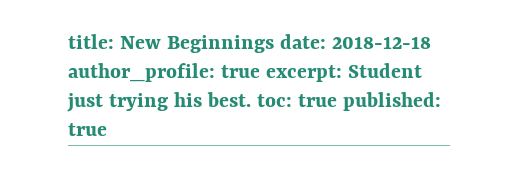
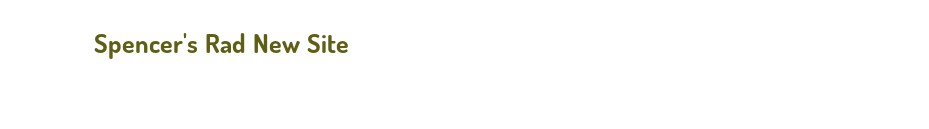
[68,34,432,53] [68,63,423,82] [67,92,442,112] [68,123,107,136] title: New Beginnings date: 2018-12-18 author_profile: true excerpt: Student just trying his best. toc: true published: true -> [94,33,350,59] Spencer's Rad New Site

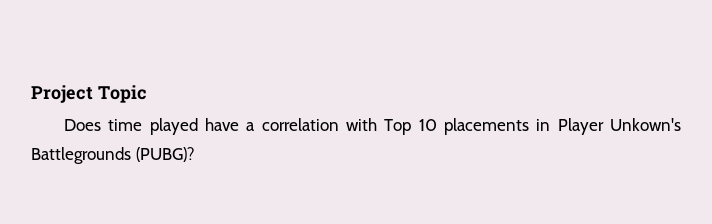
[94,33,350,59] Spencer's Rad New Site -> [31,85,147,103] [64,118,681,135] [31,147,195,164] Project Topic // Does time played have a correlation with Top 10 placements in Player Unkown's Battlegrounds (PUBG)?

